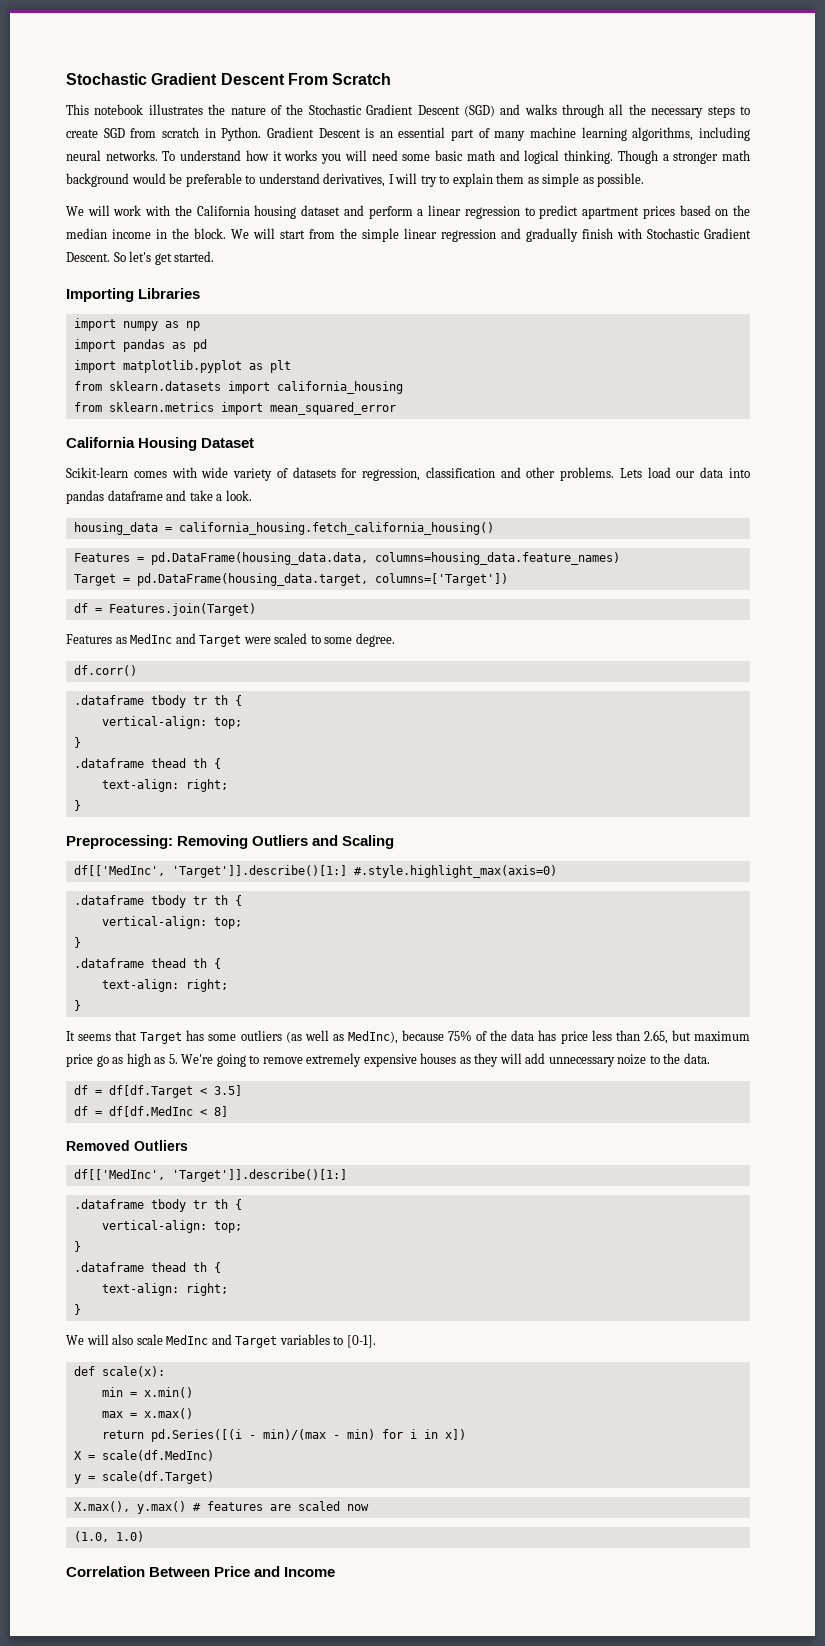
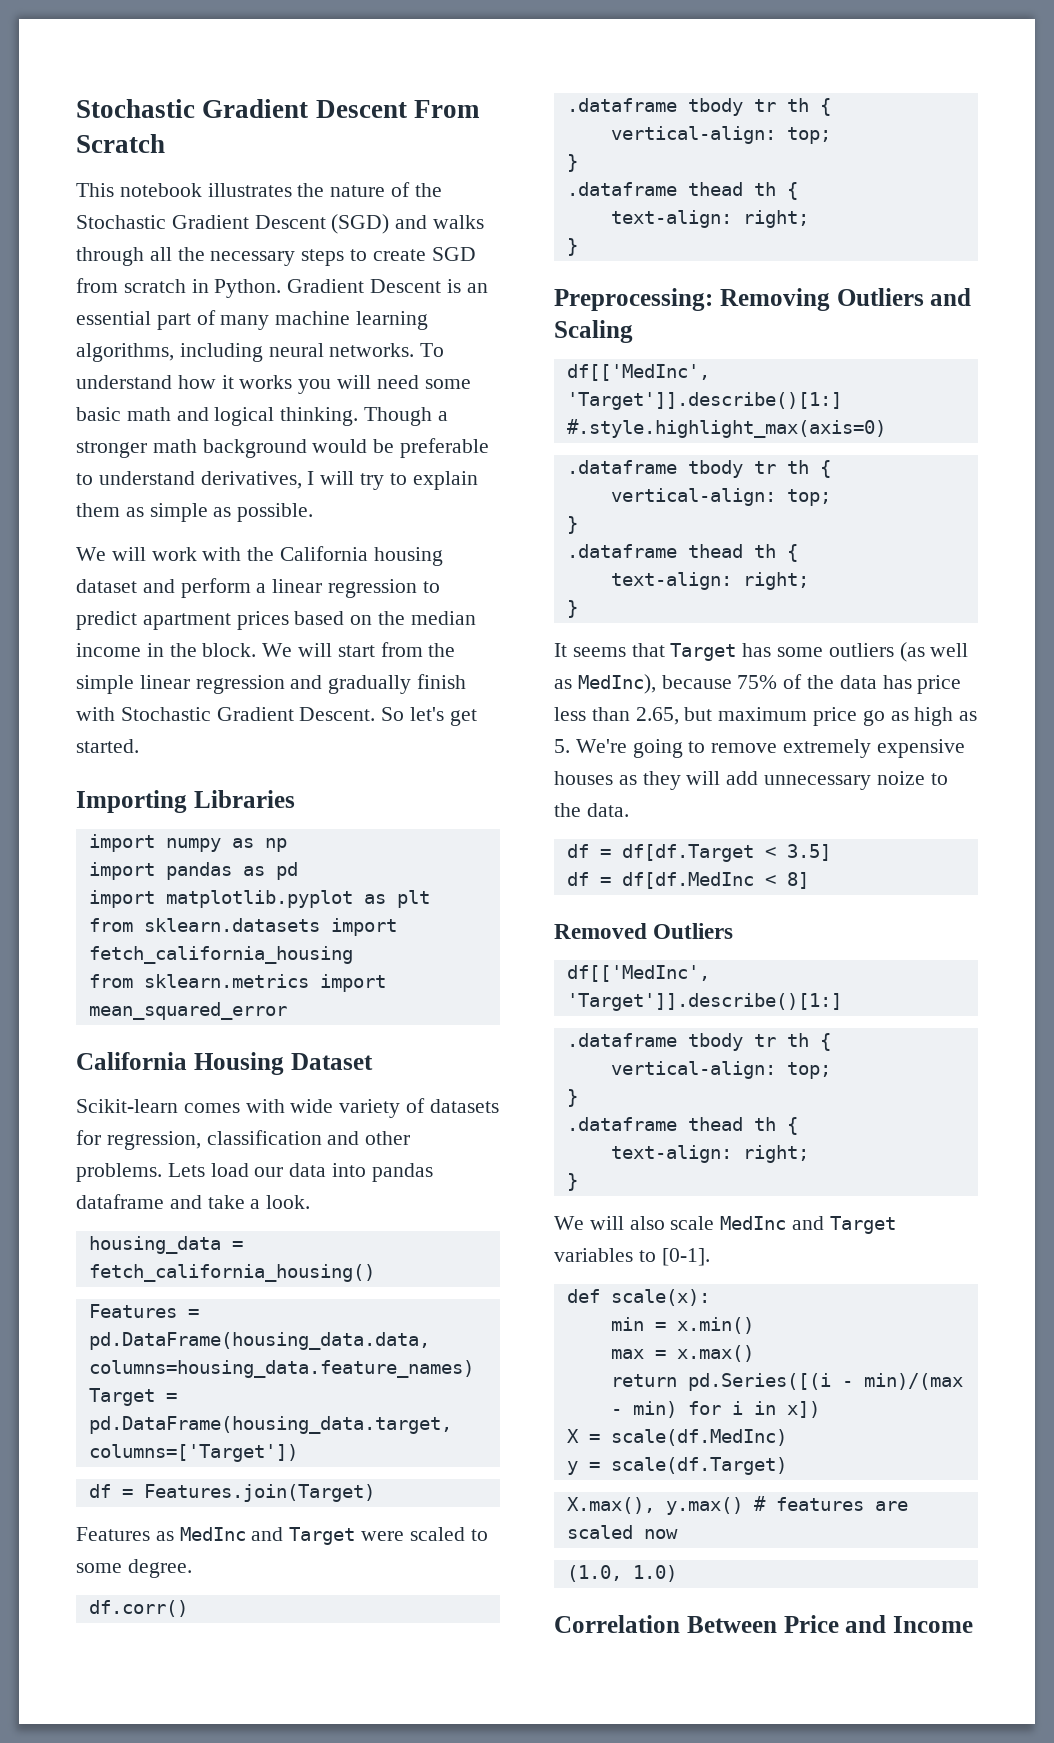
[276,381,403,394] california_housing -> [88,946,353,964] fetch_california_housing
[178,522,494,535] california_housing.fetch_california_housing() -> [88,1264,375,1282] fetch_california_housing()

